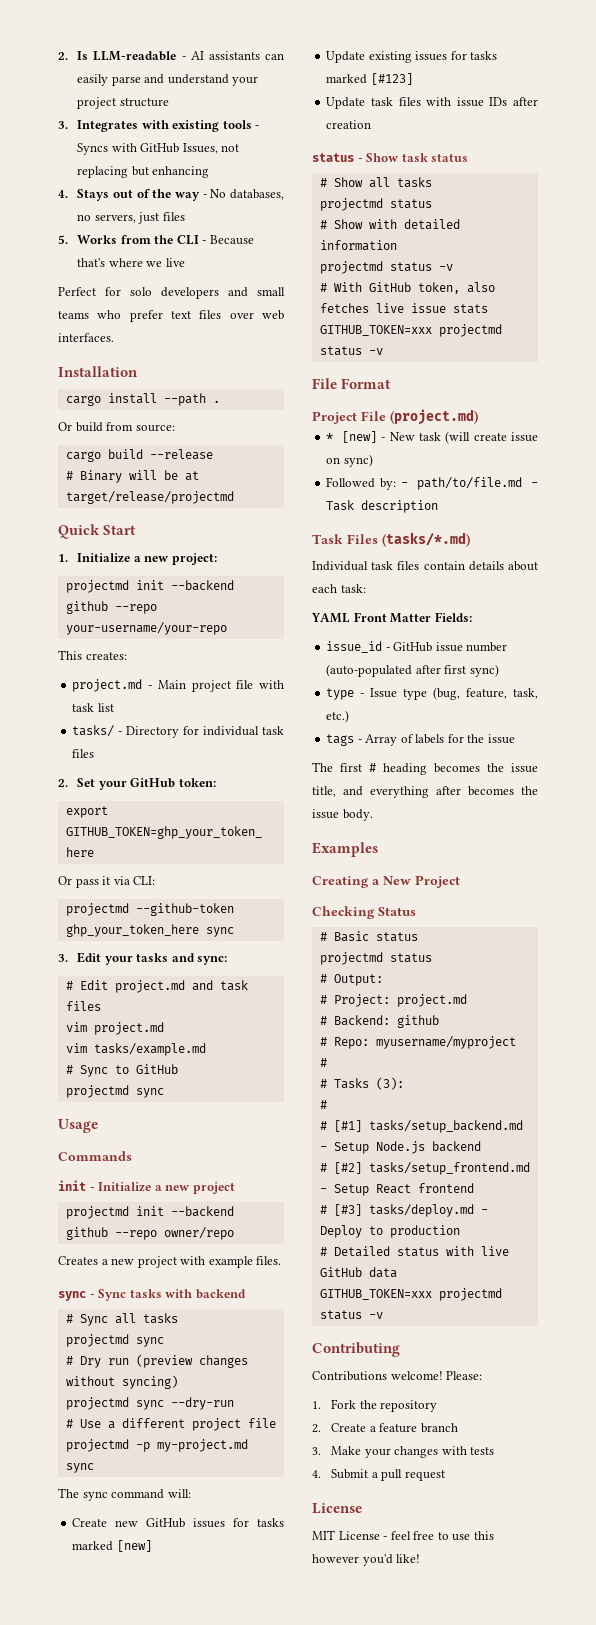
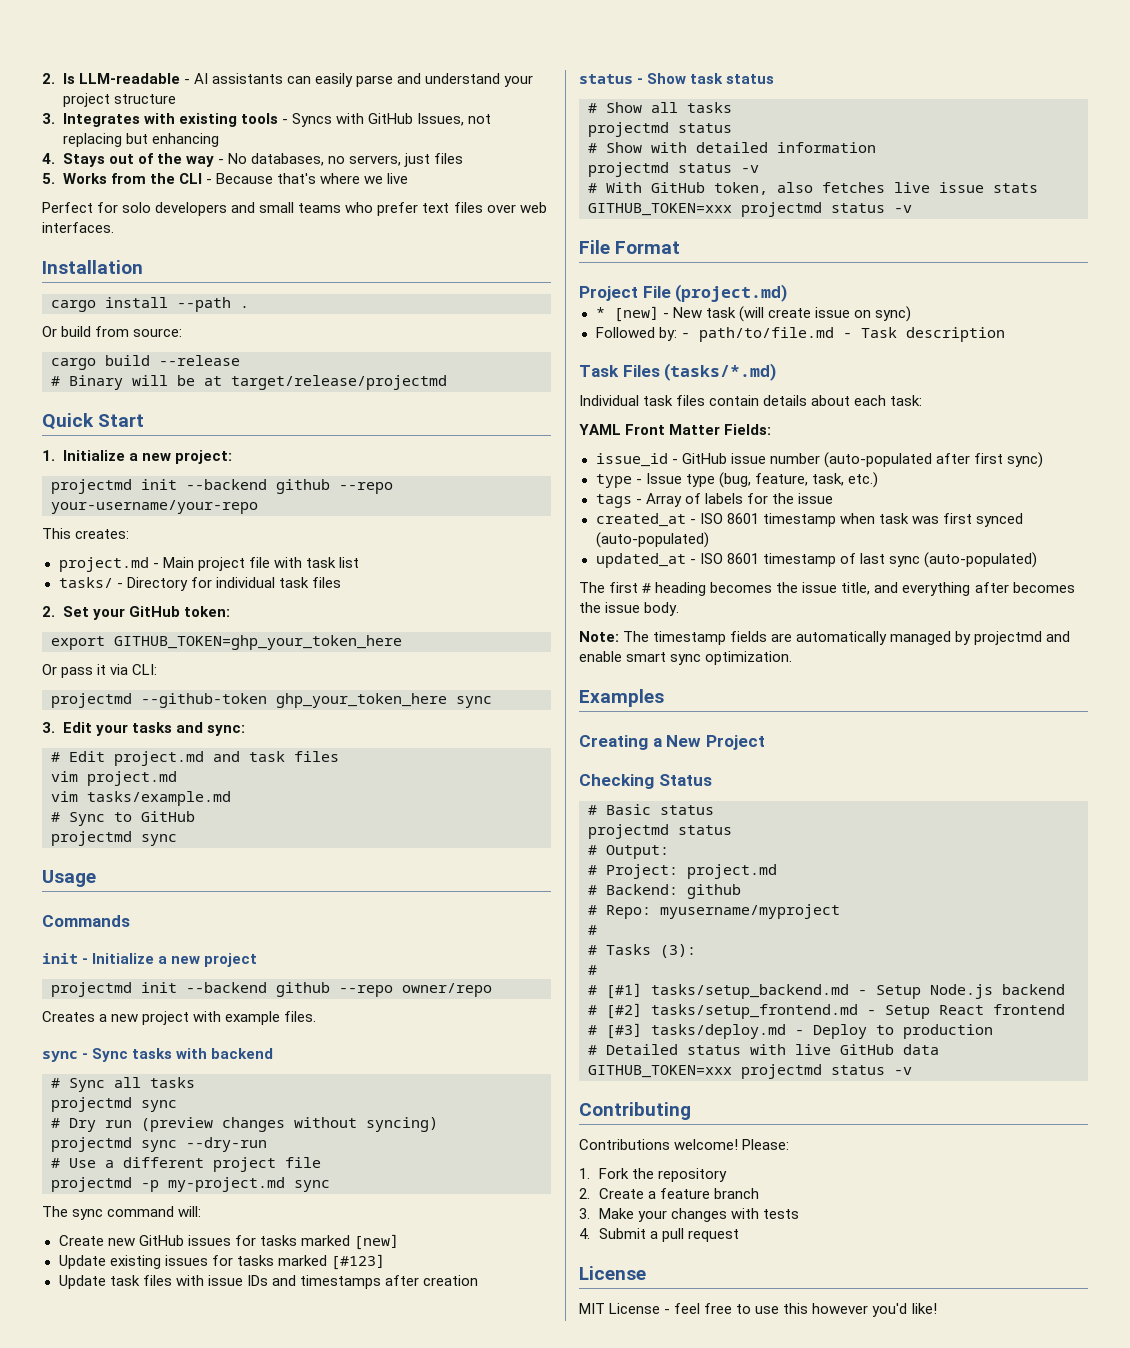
(508, 101) none -> [271,1275,381,1289] and timestamps
(515, 739) none -> [595,513,1023,527] [595,532,709,548] [595,552,1037,568] // created_at - ISO 8601 timestamp when task was first synced (auto-populated) // updated_at - ISO 8601 timestamp of last sync (auto-populated)
(373, 815) none -> [579,631,1071,645] [579,651,793,665] // Note: The timestamp fields are automatically managed by projectmd and enable smart sync optimization.

